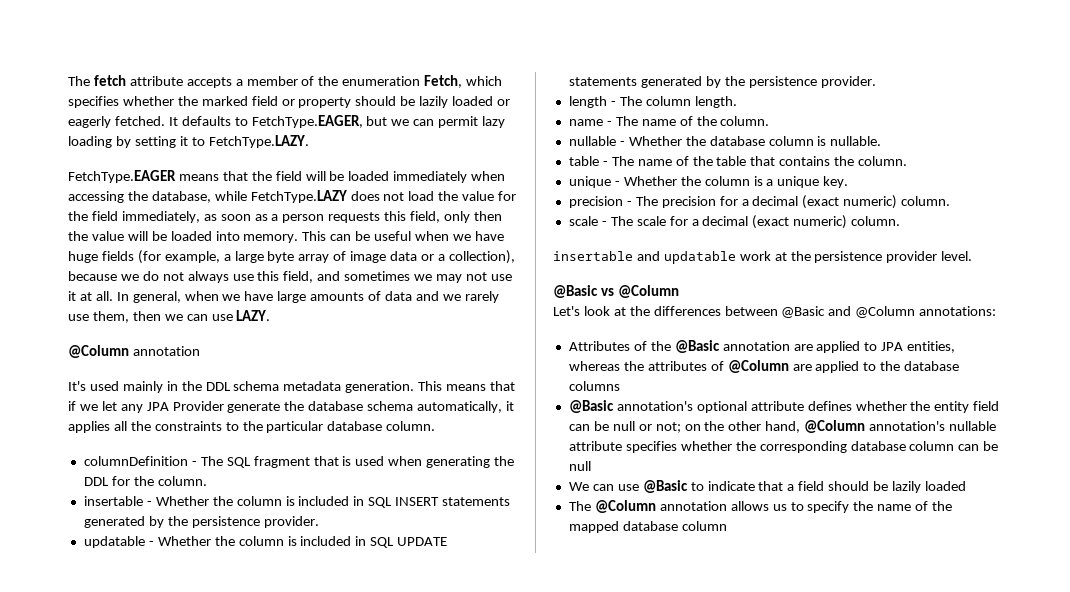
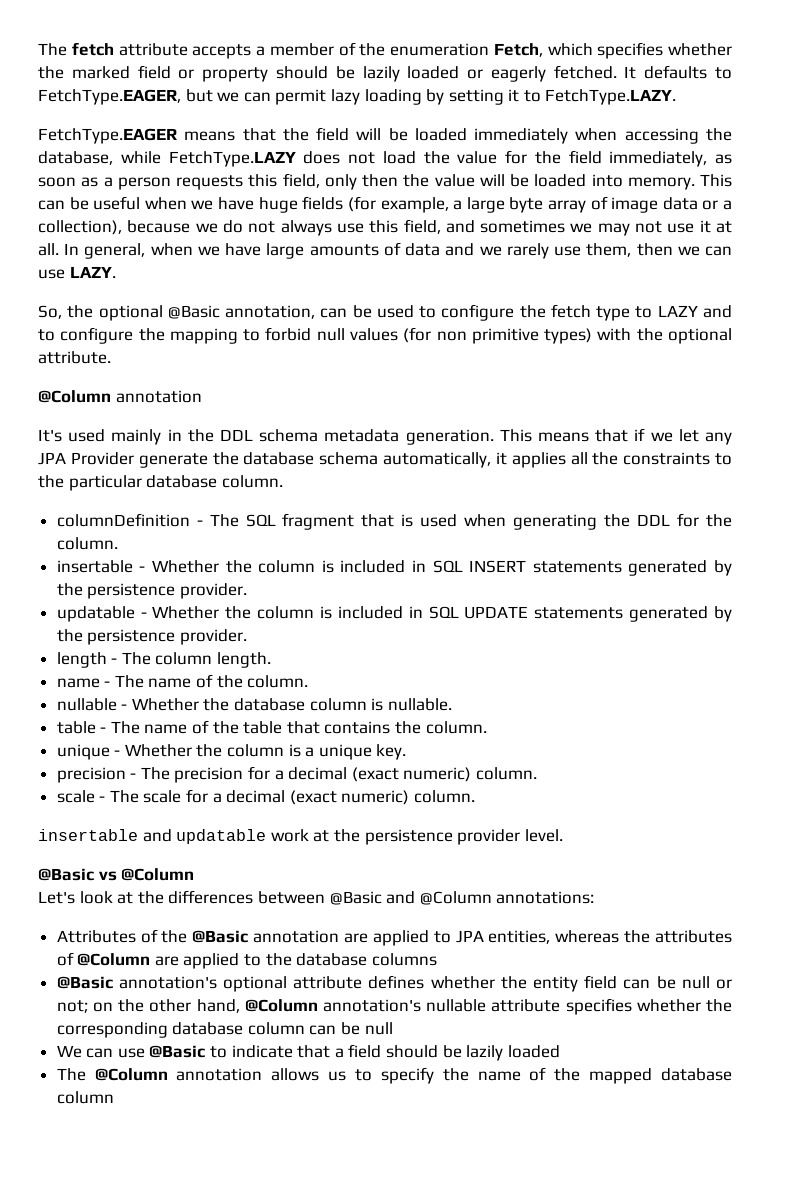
(271, 315) none -> [38,304,732,321] [38,327,733,344] [38,351,111,364] // So, the optional @Basic annotation, can be used to configure the fetch type to LAZY and to configure the mapping to forbid null values (for non primitive types) with the optional attribute.

